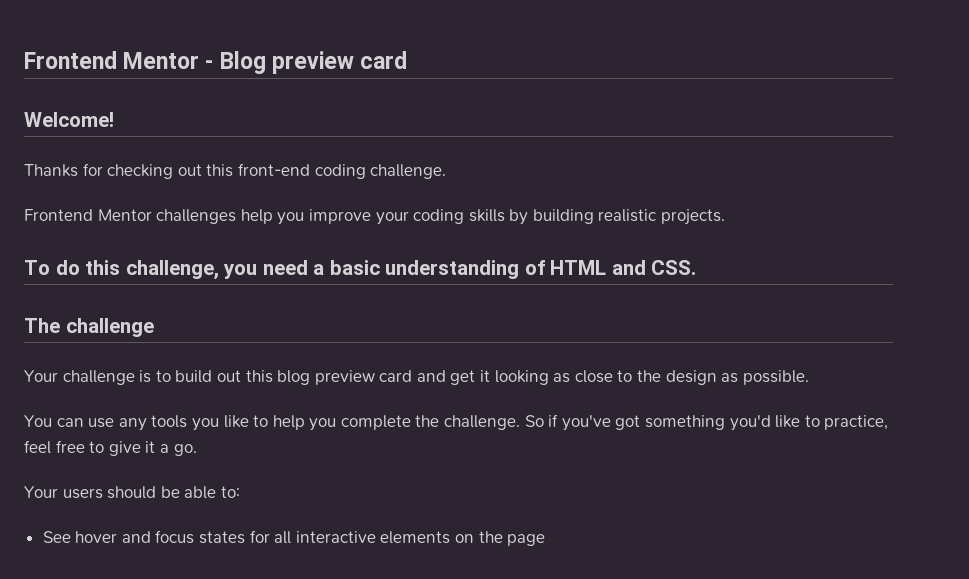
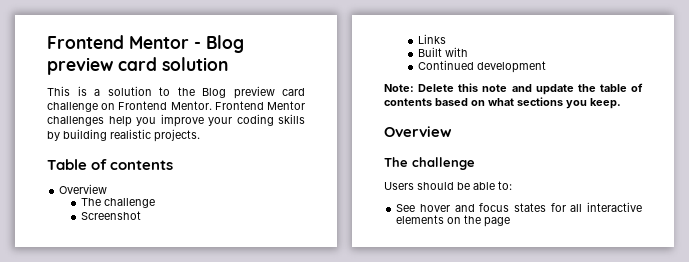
[24,112,114,127] [24,163,447,179] // Welcome! // Thanks for checking out this front-end coding challenge. // -> [162,57,228,71] [47,86,305,99] [47,101,212,112] solution // This is a solution to the Blog preview card challenge on Frontend Mentor.
[24,260,697,280] [24,318,154,337] [24,370,809,385] [24,414,889,431] [24,440,197,456] [24,486,103,499] To do this challenge, you need a basic understanding of HTML and CSS. // The challenge // Your challenge is to build out this blog preview card and get it looking as close to the design as possible. // You can use any tools you like to help you complete the challenge. So if you've got something you'd like to practice, feel free to give it a go. // Your users -> [47,159,174,170] [59,184,108,194] [80,198,155,208] [80,211,141,220] [417,34,446,44] [417,47,468,57] [417,60,546,73] [384,83,643,95] [384,97,621,109] [384,126,452,137] [384,157,475,170] [384,182,414,190] Table of contents // Overview // The challenge // Screenshot // Links // Built with // Continued development // Note: Delete this note and update the table of contents based on what sections you keep. // Overview // The challenge // Users

